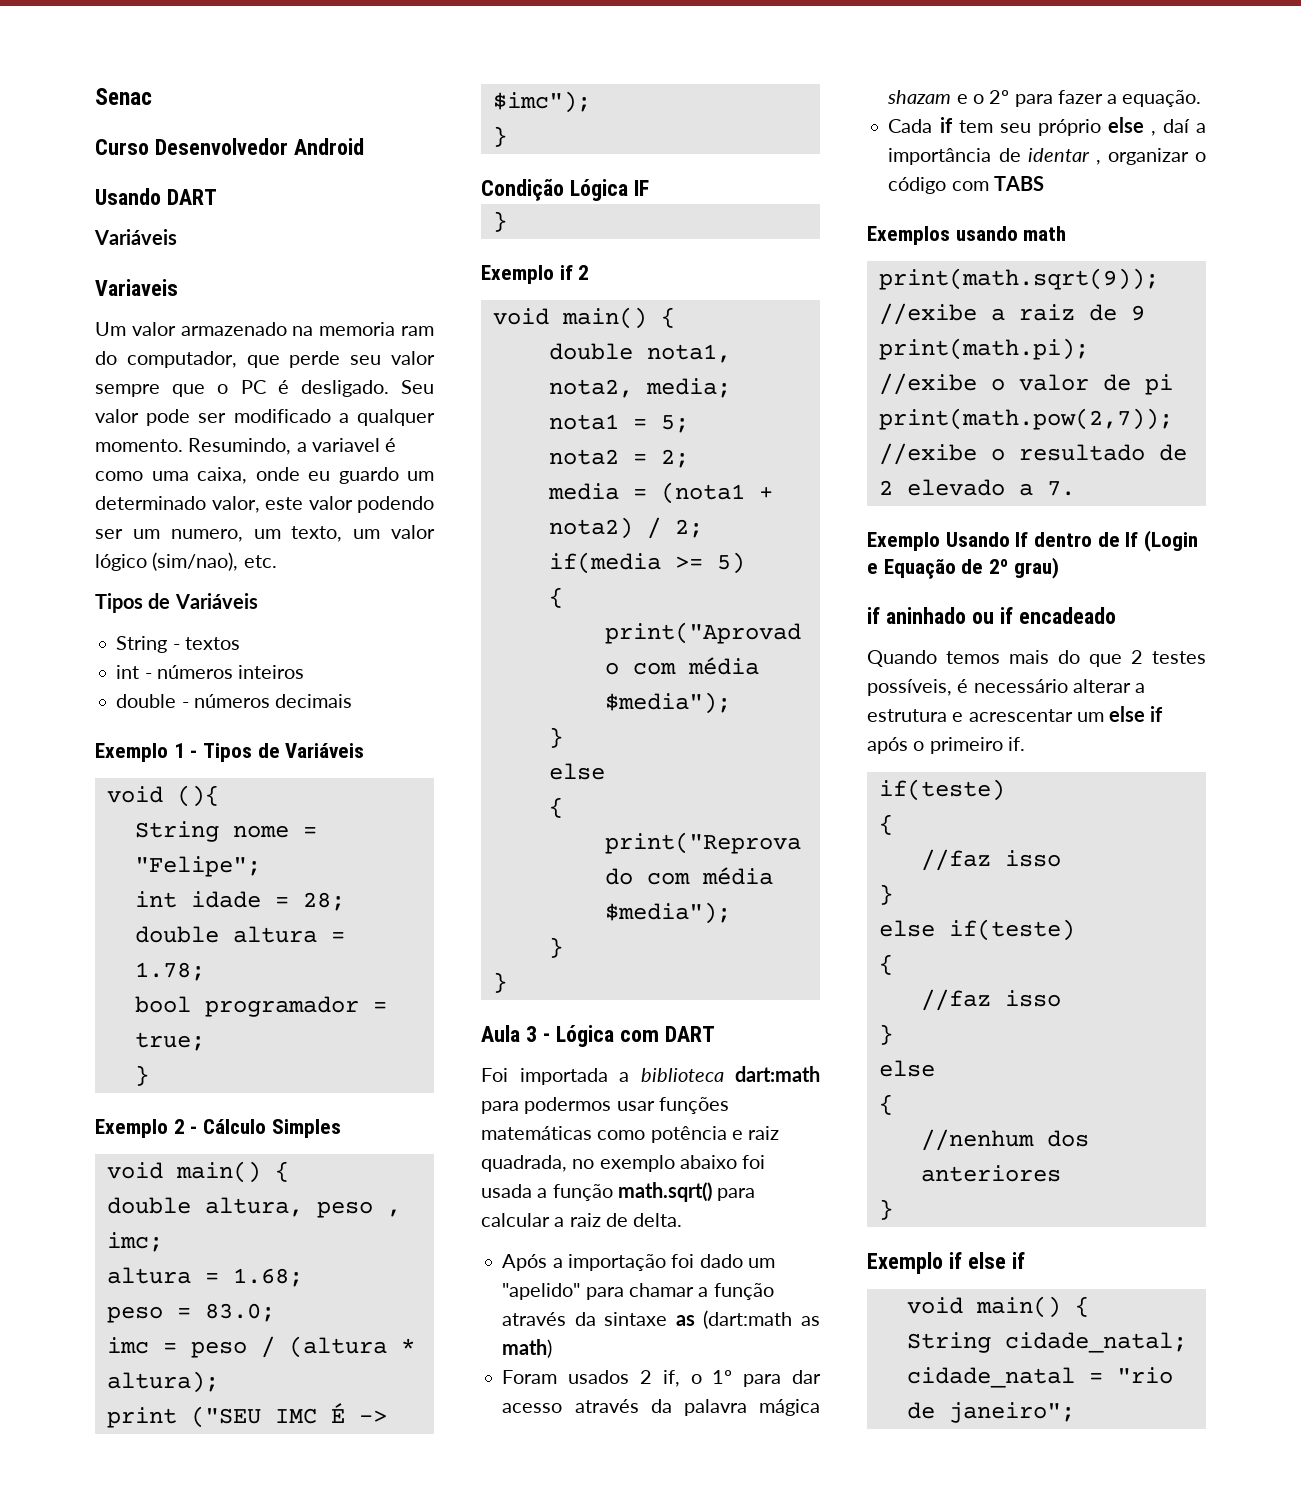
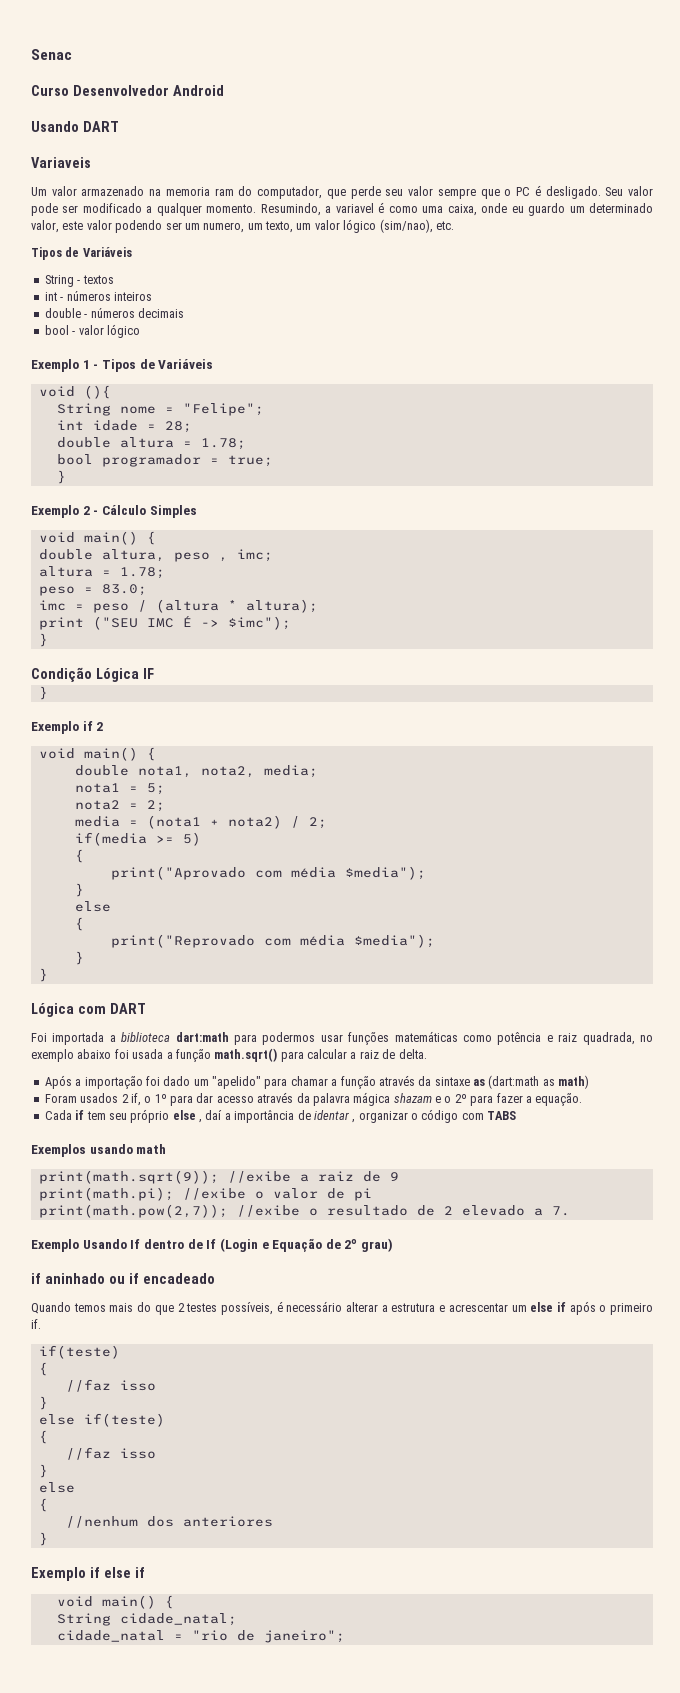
[94,229,177,245] // Variáveis -> (119, 126) none
(353, 701) none -> [44,324,140,338] // bool - valor lógico
[232,1268,303,1287] 1.68; -> [119,567,165,579] 1.78;
[481,1025,550,1042] Aula 3 - -> (48, 975) none

